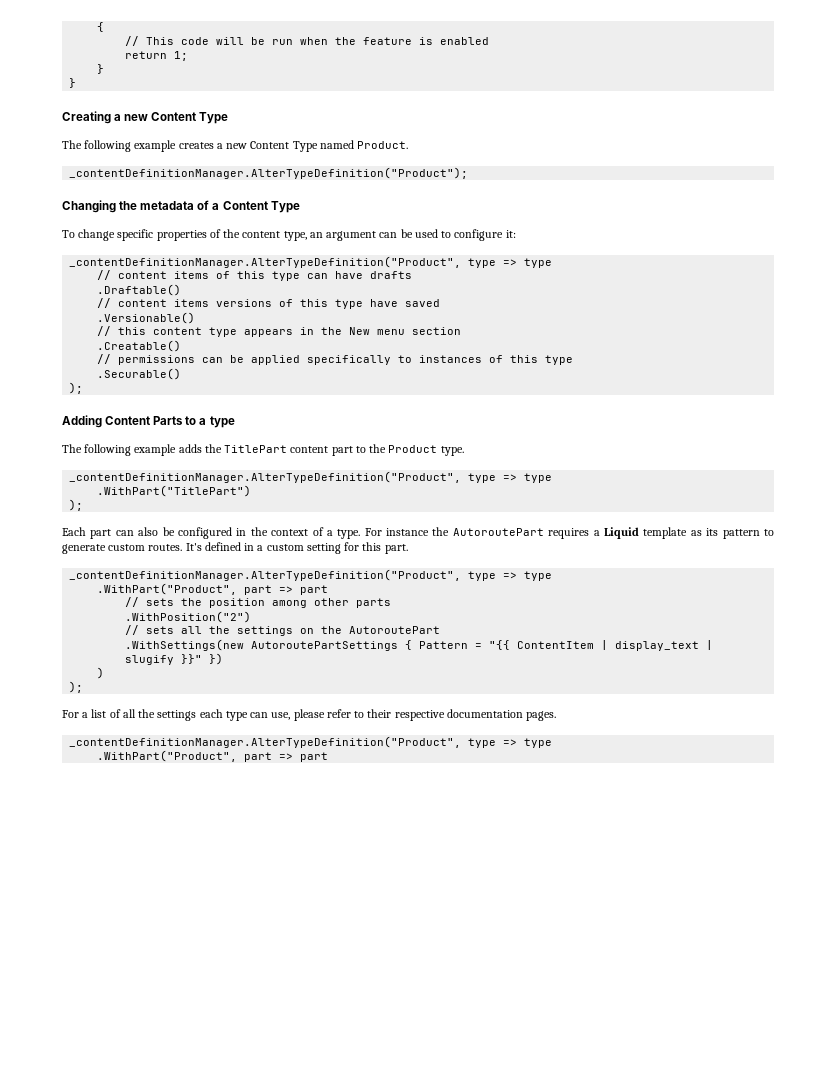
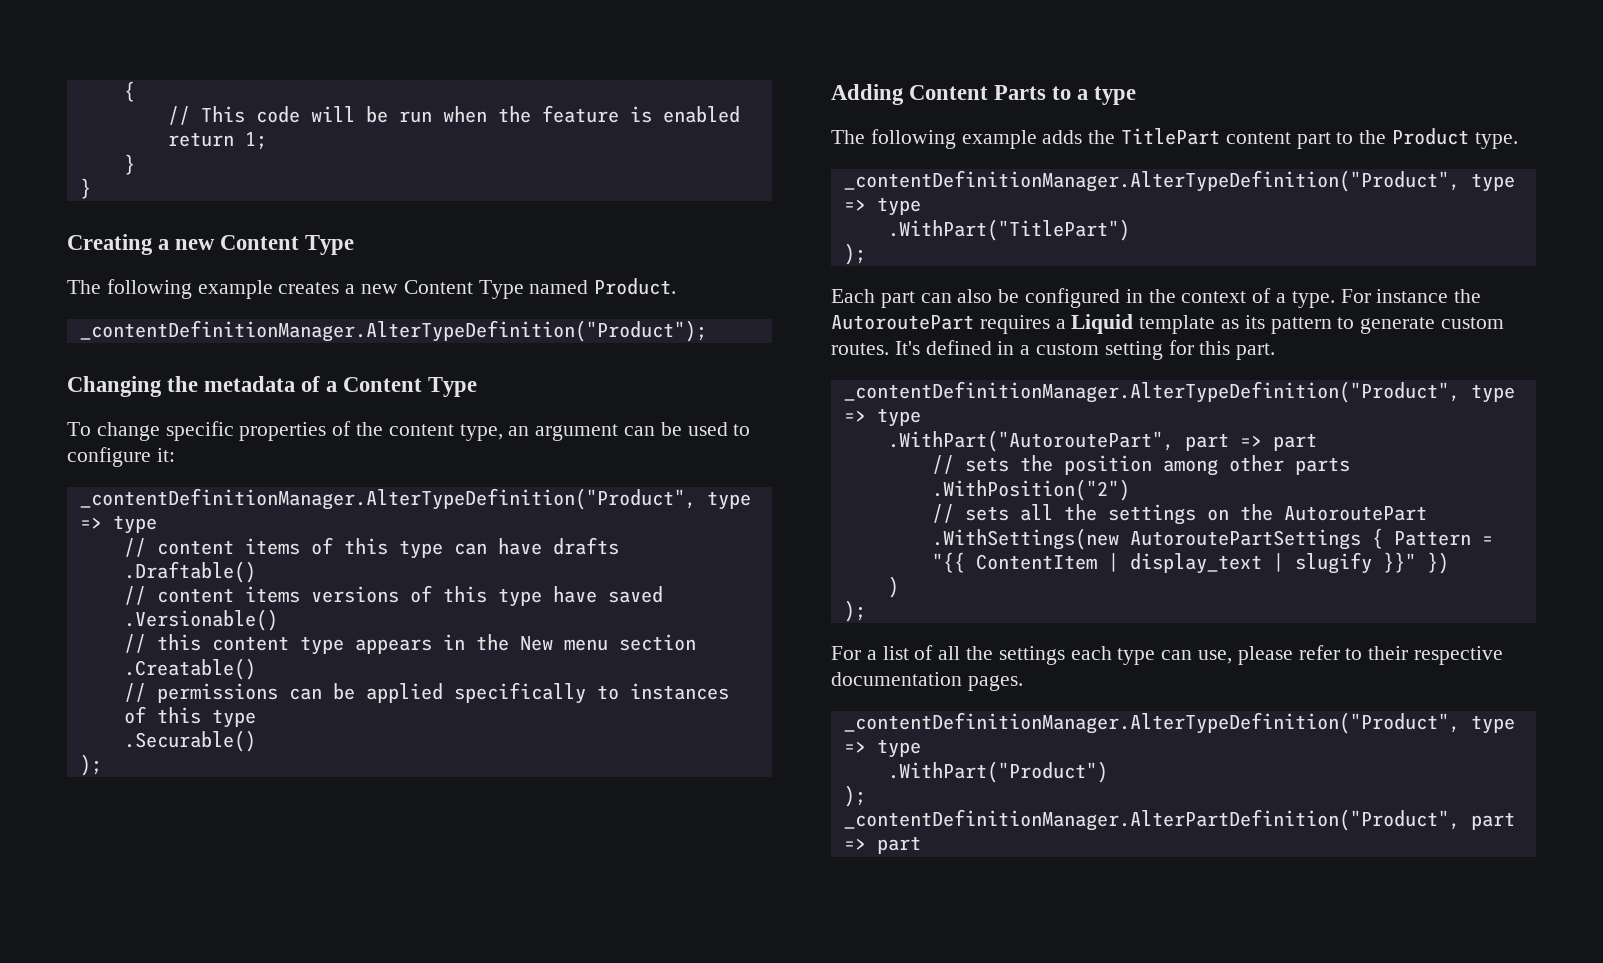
[97,583,238,595] .WithPart("Product", -> [887,430,1174,452] .WithPart("AutoroutePart",
[97,750,238,762] .WithPart("Product", -> [887,761,1108,783] [843,785,866,807] [843,809,1460,831] .WithPart("Product") // ); // _contentDefinitionManager.AlterPartDefinition("Product",

